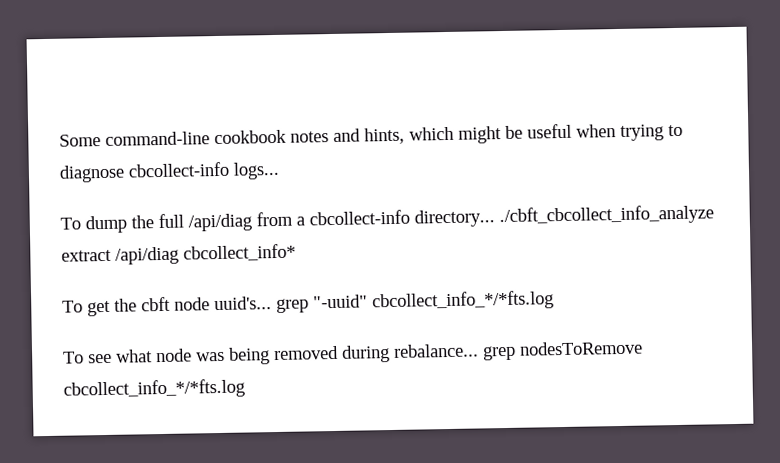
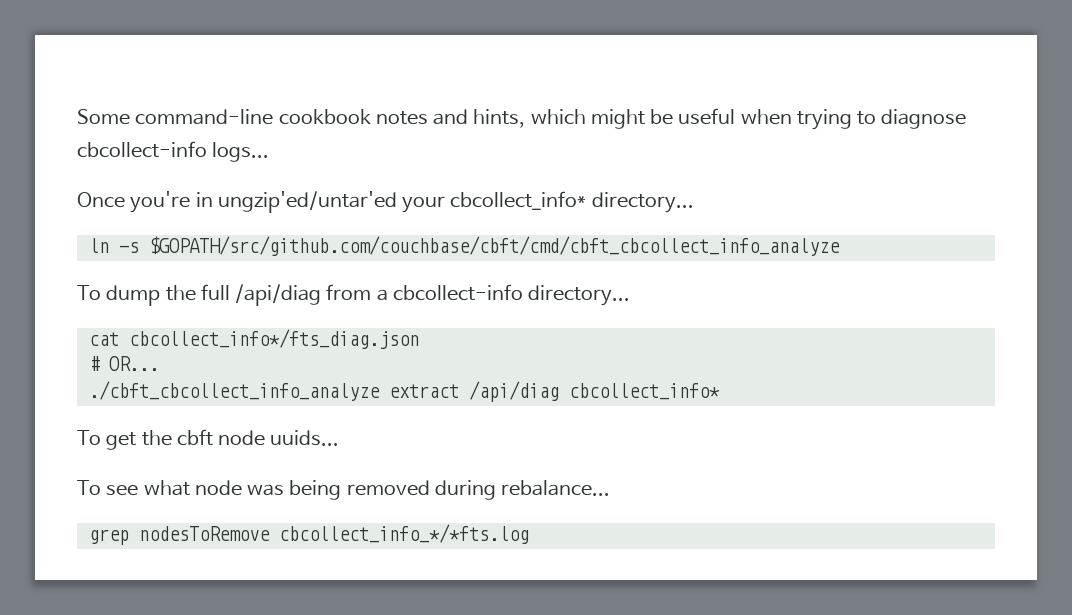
(280, 170) none -> [77,191,694,213] [88,236,840,256] // Once you're in ungzip'ed/untar'ed your cbcollect_info* directory... // ln -s $GOPATH/src/github.com/couchbase/cbft/cmd/cbft_cbcollect_info_analyze
(495, 218) none -> [88,329,419,349] [88,356,159,371] // cat cbcollect_info*/fts_diag.json // # OR... //
[214,290,554,313] uuid's... grep "-uuid" cbcollect_info_*/*fts.log -> [270,430,340,446] uuids...
(479, 350) none -> (611, 488) //

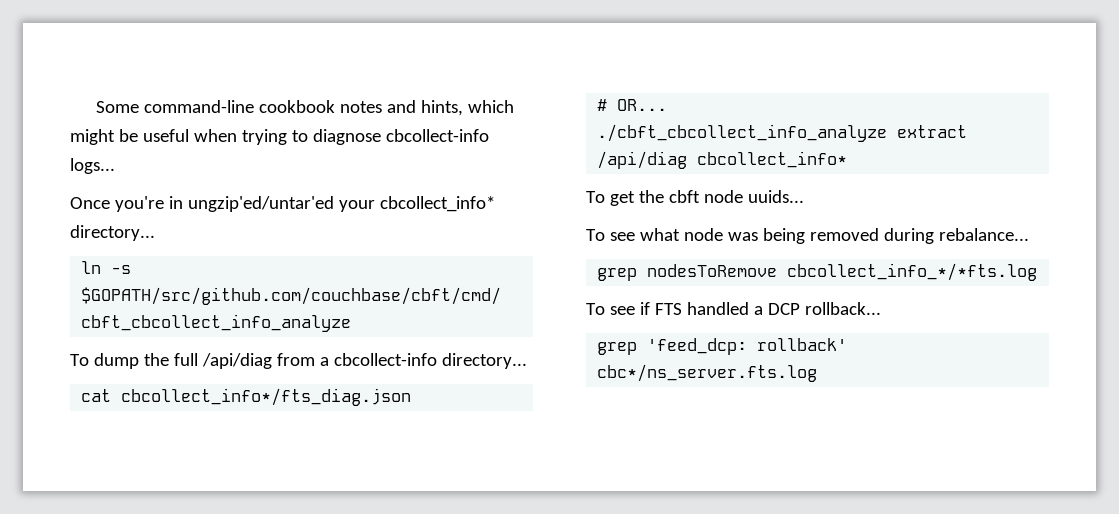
(529, 534) none -> [586,302,881,315] [597,338,848,355] [597,364,818,382] // To see if FTS handled a DCP rollback... // grep 'feed_dcp: rollback' cbc*/ns_server.fts.log

